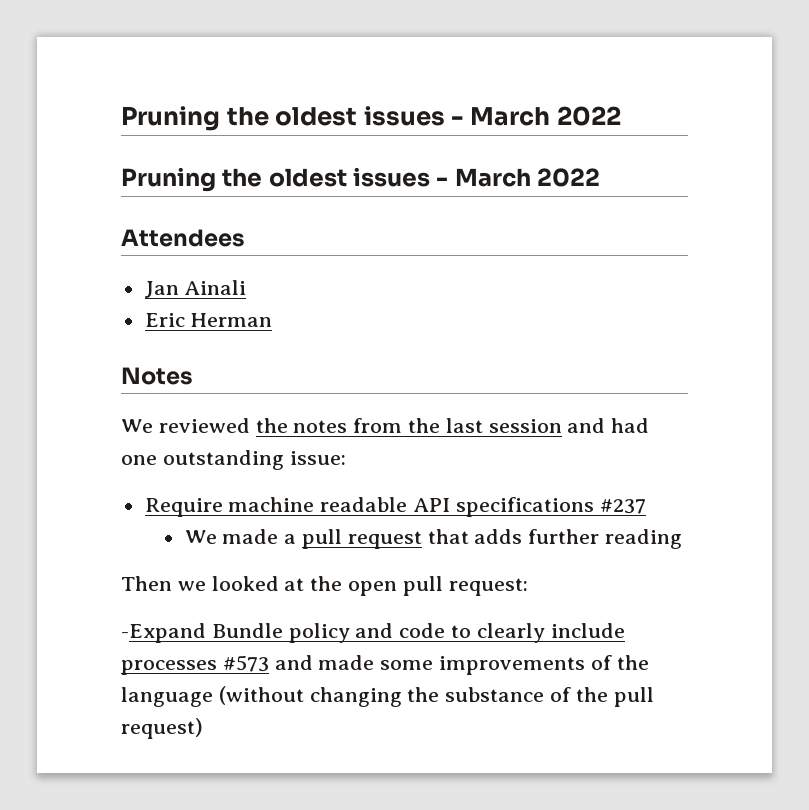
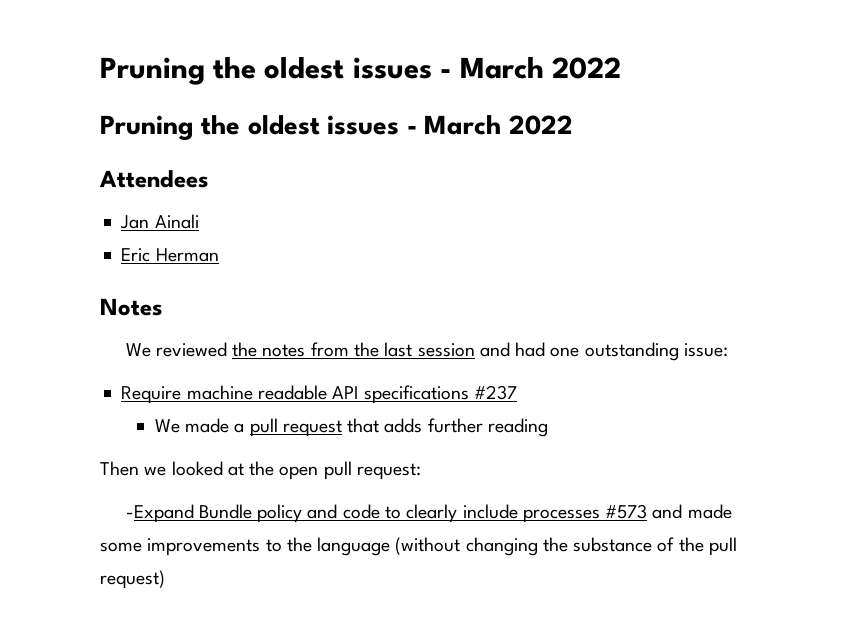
[590,655,612,670] of -> [265,539,282,552] to

